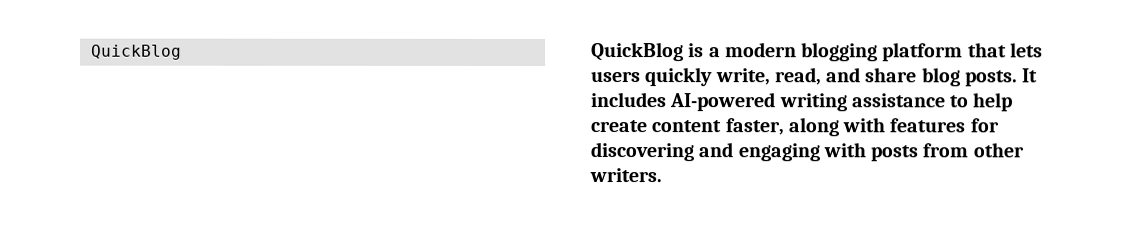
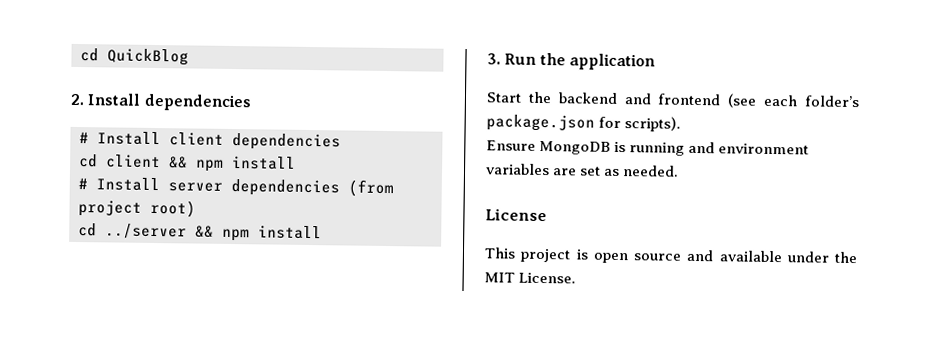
(90, 52) none -> [80,48,99,62] cd
[591,42,1043,62] [591,67,1039,87] [591,92,1014,112] [590,117,1000,137] [590,142,1024,162] [589,168,662,183] QuickBlog is a modern blogging platform that lets users quickly write, read, and share blog posts. It includes AI-powered writing assistance to help create content faster, along with features for discovering and engaging with posts from other writers. -> [70,93,251,112] [79,131,341,151] [79,154,296,172] [78,177,394,198] [78,199,196,218] [78,223,322,242] [487,52,656,71] [486,91,861,108] [486,114,682,132] [486,140,810,156] [485,163,680,177] [485,208,547,222] [484,247,858,264] [484,272,577,284] 2. Install dependencies // # Install client dependencies // cd client && npm install // # Install server dependencies (from project root) // cd ../server && npm install // 3. Run the application // Start the backend and frontend (see each folder’s package.json for scripts). // Ensure MongoDB is running and environment variables are set as needed. // License // This project is open source and available under the MIT License.

